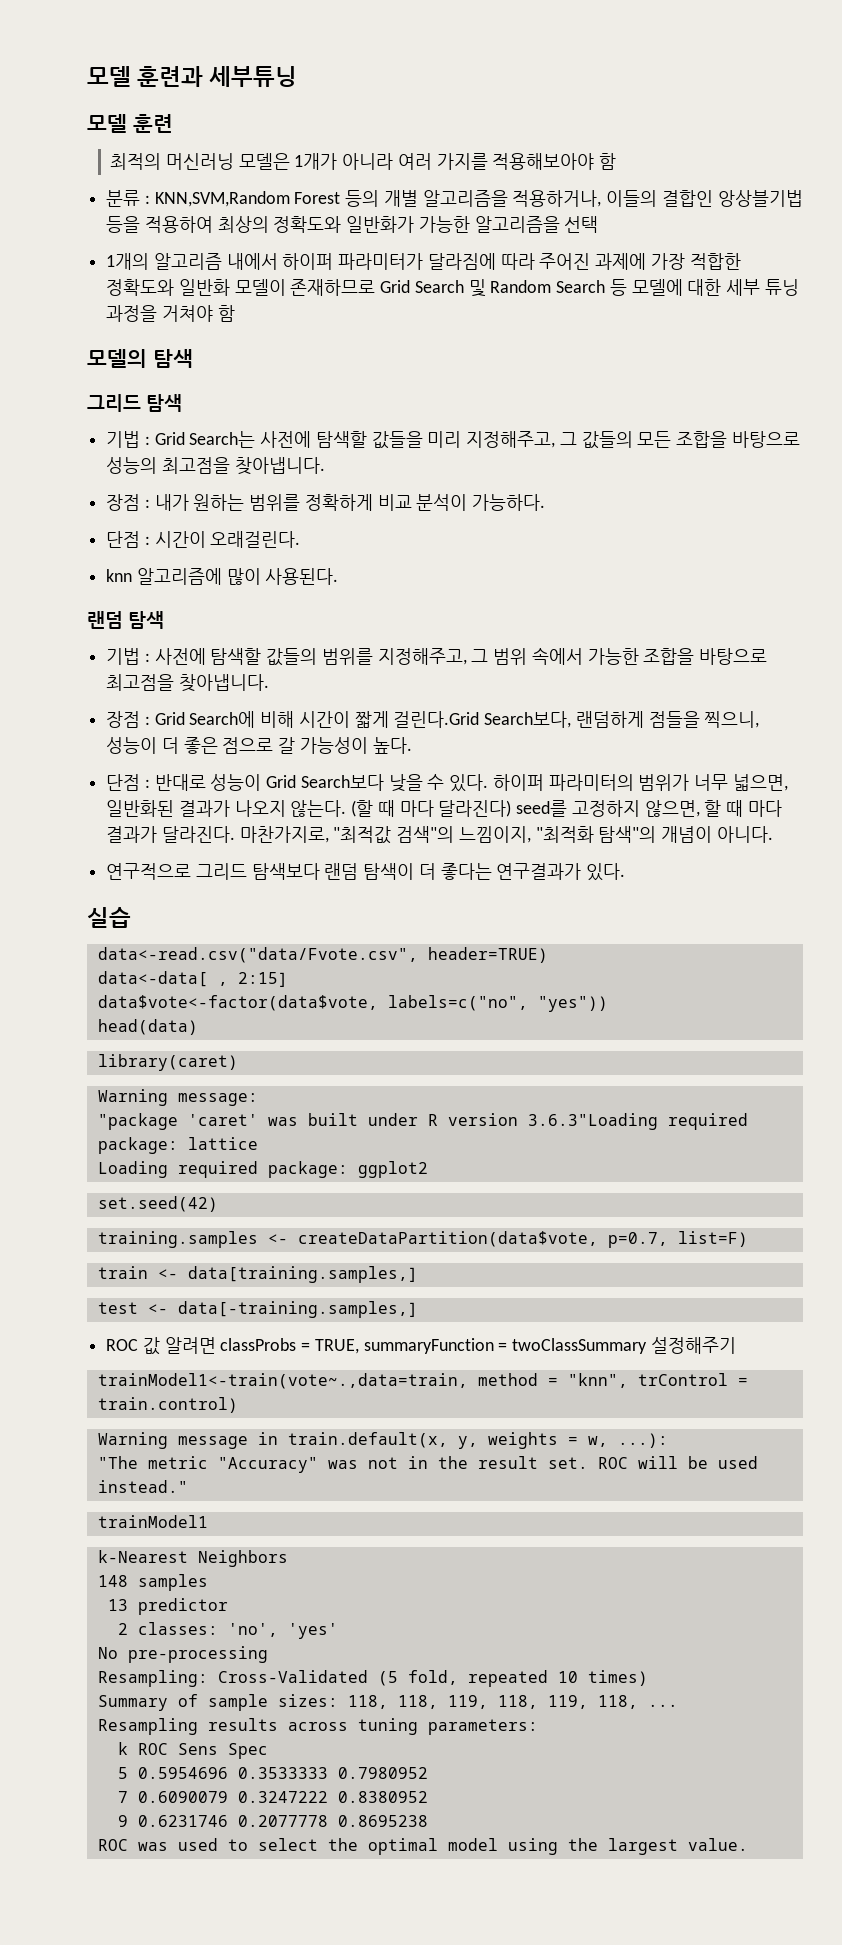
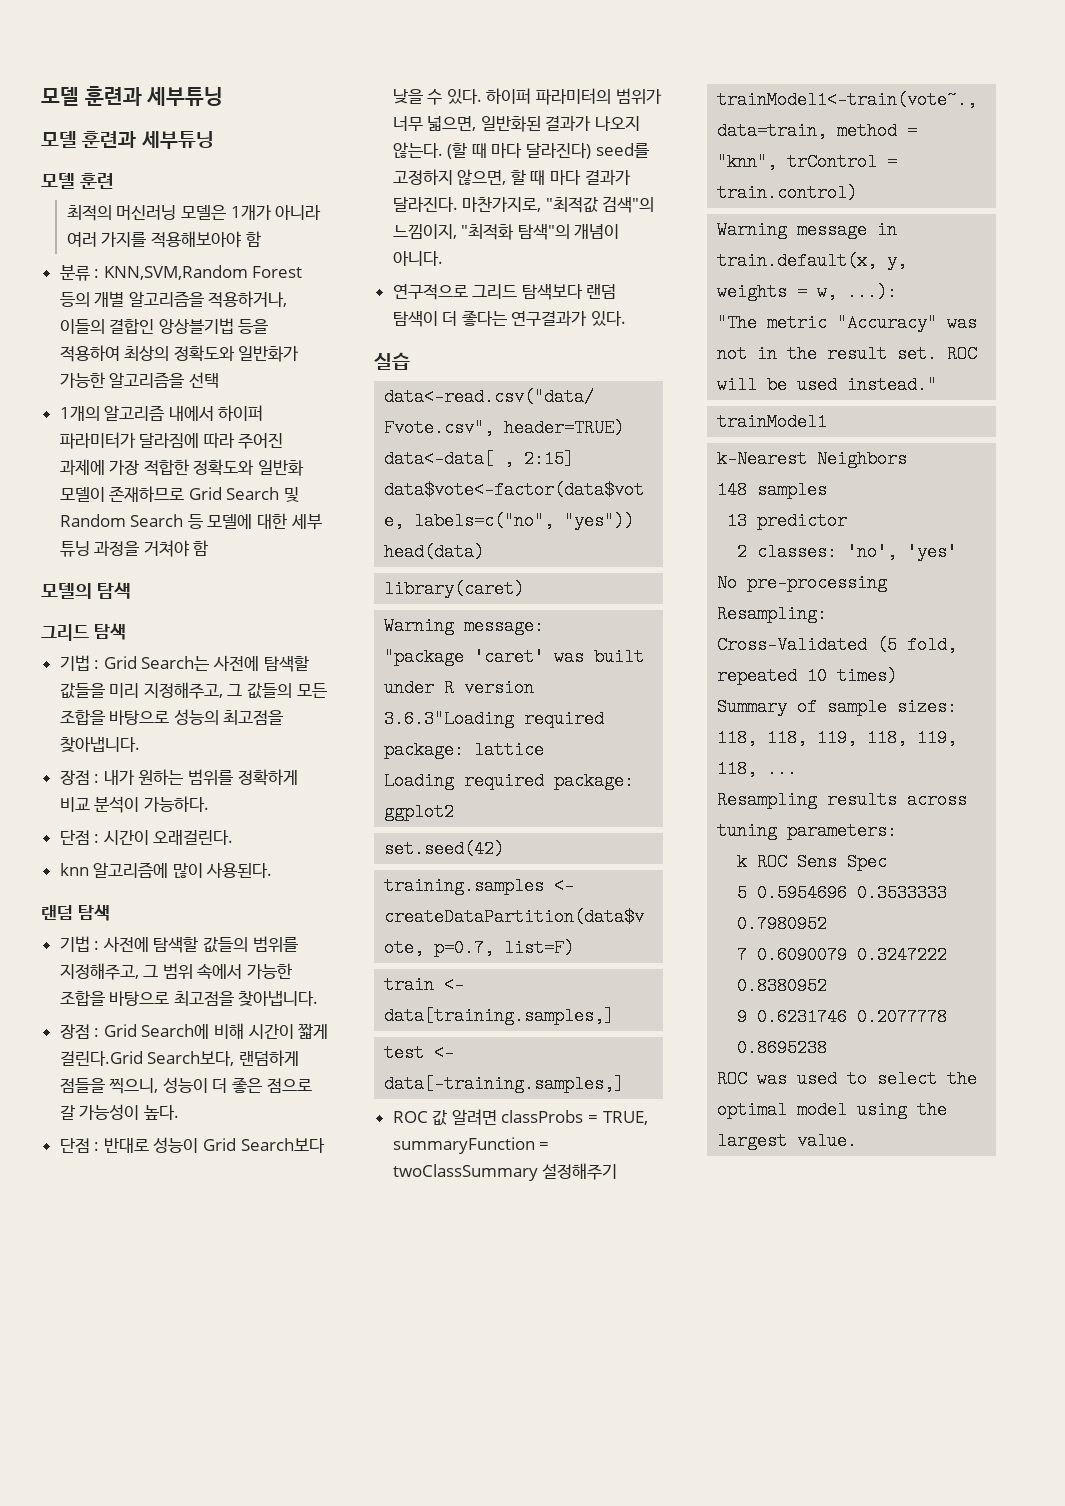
[87,66,298,87] 모델 훈련과 세부튜닝 -> [41,86,224,106] [41,131,214,149] 모델 훈련과 세부튜닝 // 모델 훈련과 세부튜닝

